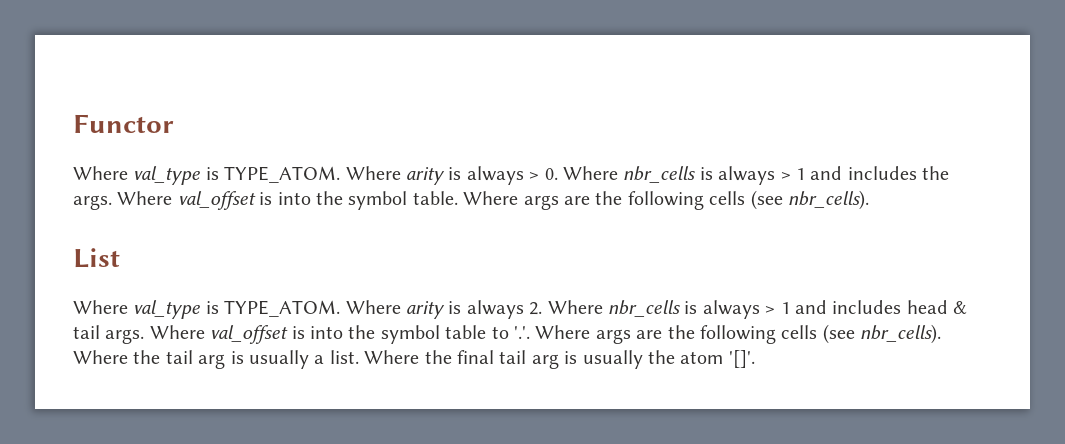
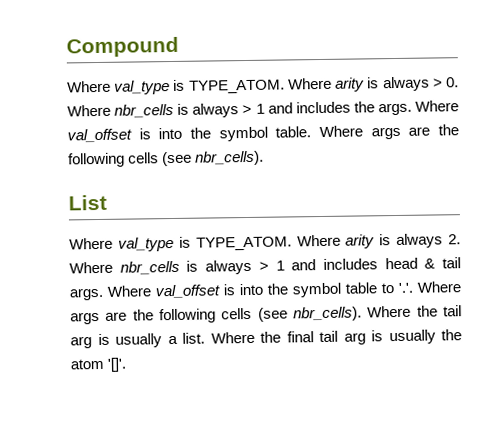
[73,114,174,133] Functor -> [66,36,179,58] Compound

